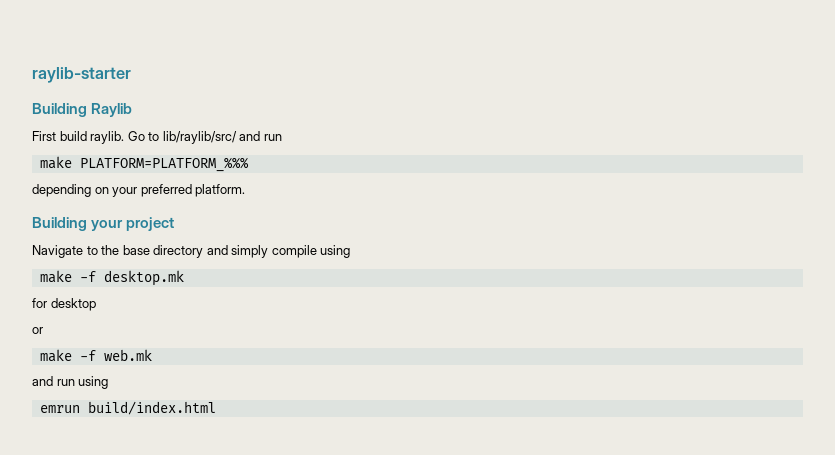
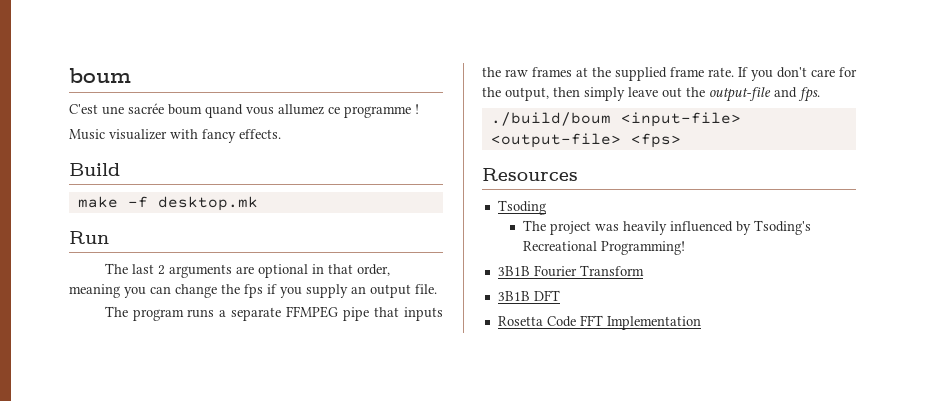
[32,67,131,83] [32,103,133,117] [32,131,282,144] [39,156,249,172] [32,184,246,197] [32,217,175,231] [32,245,351,258] [39,270,184,286] [32,298,96,311] [32,327,43,334] [39,349,152,362] [32,376,109,389] [39,401,216,415] raylib-starter // Building Raylib // First build raylib. Go to lib/raylib/src/ and run // make PLATFORM=PLATFORM_%%% // depending on your preferred platform. // Building your project // Navigate to the base directory and simply compile using // make -f desktop.mk // for desktop // or // make -f web.mk // and run using // emrun build/index.html -> [69,68,131,83] [69,103,419,118] [69,129,281,143] [69,163,120,176] [77,196,258,211] [69,231,109,244] [104,263,390,278] [69,284,437,298] [104,306,443,321] [482,67,857,81] [482,87,820,102] [490,112,741,127] [490,133,681,148] [482,168,578,181] [497,200,546,215] [523,220,812,235] [523,241,686,255] [497,265,644,277] [497,290,560,301] [497,315,701,330] boum // C'est une sacrée boum quand vous allumez ce programme ! // Music visualizer with fancy effects. // Build // make -f desktop.mk // Run // The last 2 arguments are optional in that order, meaning you can change the fps if you supply an output file. // The program runs a separate FFMPEG pipe that inputs the raw frames at the supplied frame rate. If you don't care for the output, then simply leave out the output-file and fps. // ./build/boum <input-file> <output-file> <fps> // Resources // Tsoding // The project was heavily influenced by Tsoding's Recreational Programming! // 3B1B Fourier Transform // 3B1B DFT // Rosetta Code FFT Implementation

